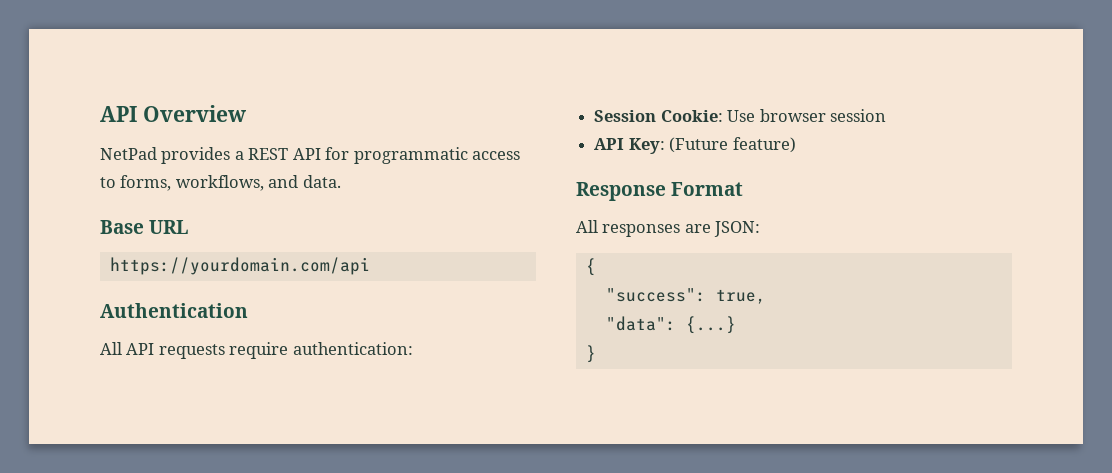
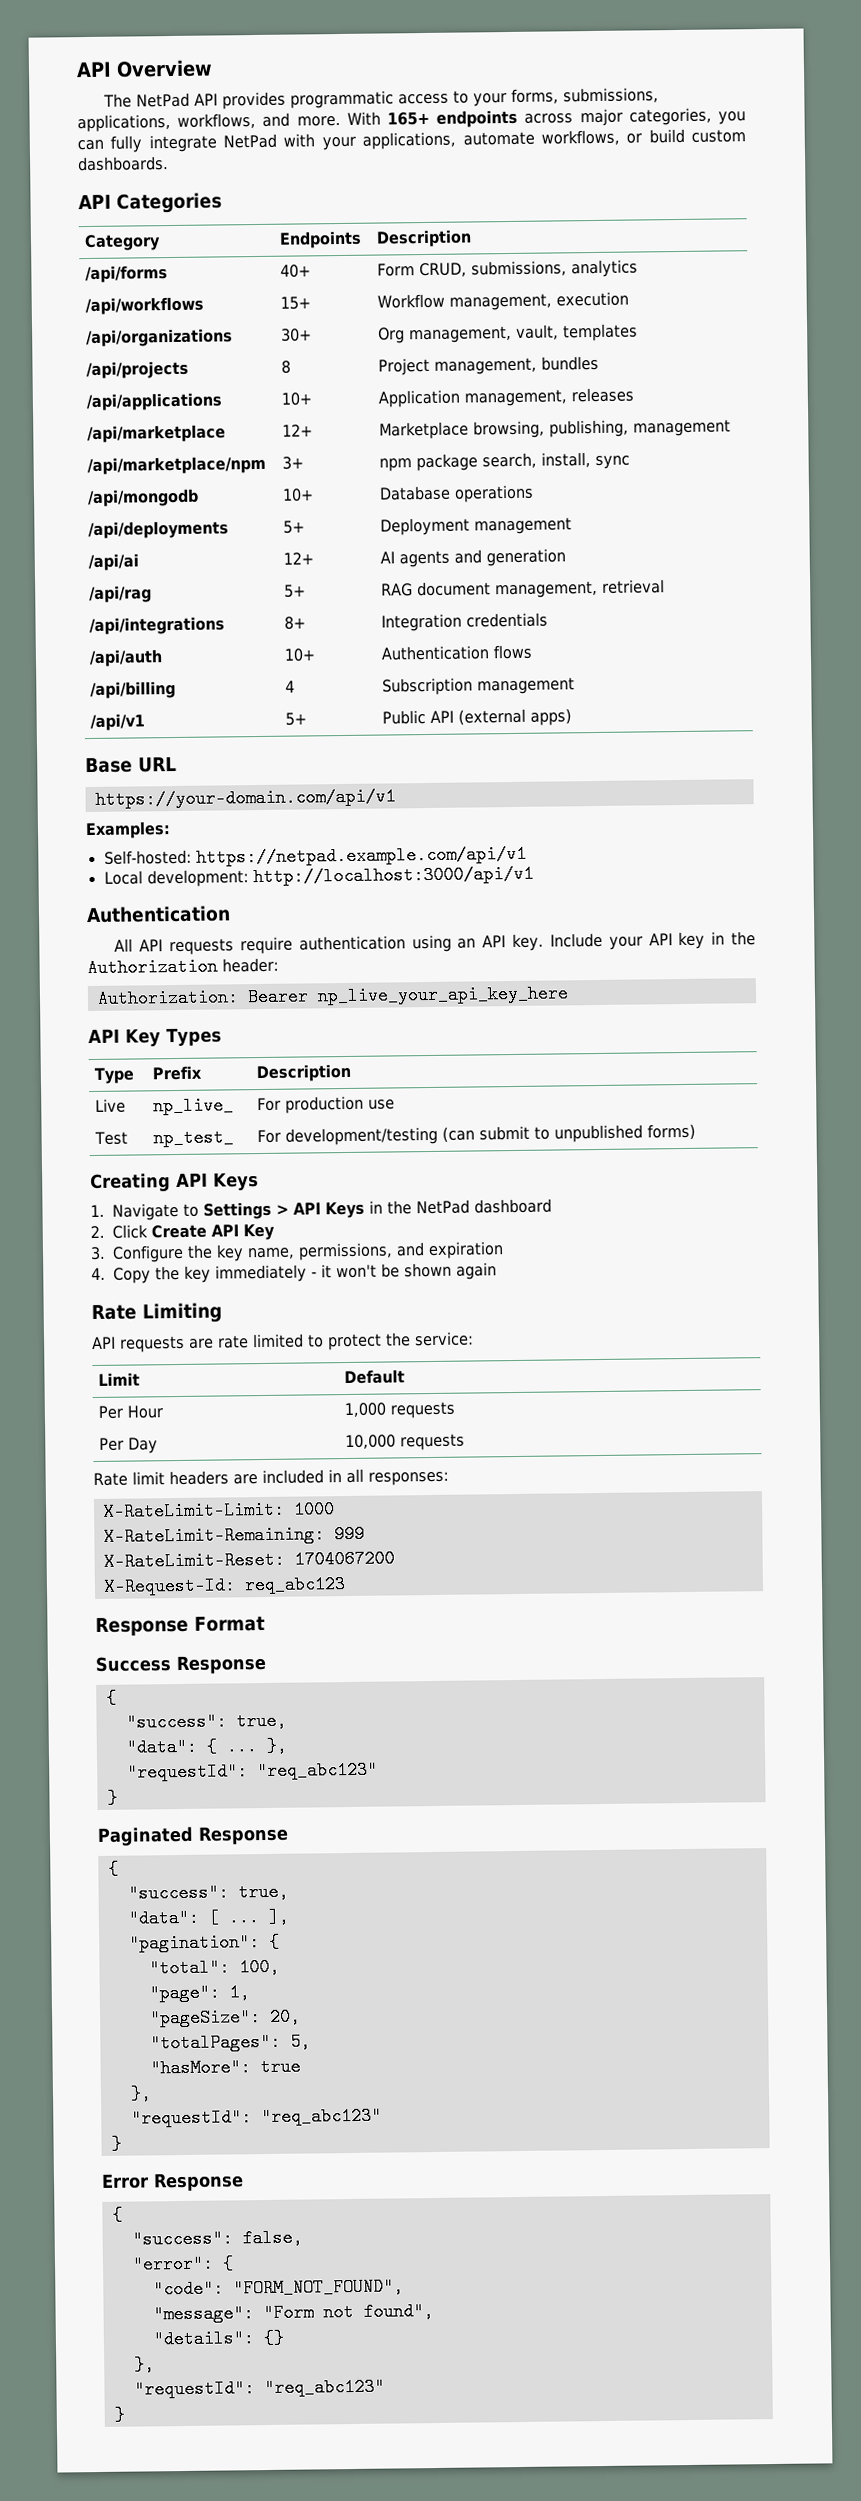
[100,147,521,164] [100,175,341,191] [100,220,189,234] [109,257,370,275] NetPad provides a REST API for programmatic access to forms, workflows, and data. // Base URL // https://yourdomain.com/api -> [103,87,660,110] [77,107,746,133] [77,128,747,153] [77,156,169,172] [78,192,222,214] [84,234,162,252] [279,230,363,249] [376,229,473,248] [85,265,169,284] [280,264,312,278] [377,259,639,278] [85,296,205,316] [280,296,312,310] [377,291,630,311] [86,328,234,348] [281,328,313,342] [378,323,639,344] [86,360,190,380] [281,360,292,374] [378,355,600,376] [86,392,224,412] [281,392,313,406] [378,387,635,408] [87,424,227,444] [282,424,314,437] [379,419,732,440] [87,455,267,476] [282,456,305,470] [379,452,631,472] [87,488,200,508] [282,488,315,502] [379,484,535,503] [88,520,230,540] [283,520,306,534] [380,517,573,536] [88,553,140,572] [283,552,315,565] [380,548,567,568] [89,585,153,604] [284,584,307,598] [381,579,666,599] [89,616,226,636] [284,616,307,630] [381,612,549,632] [89,649,164,667] [284,648,316,662] [381,644,533,661] [90,680,177,699] [285,680,296,693] [382,677,576,696] [90,713,146,731] [285,712,308,726] [382,708,573,726] [85,756,177,774] [94,787,396,809] [85,821,171,840] [103,844,527,867] [103,864,534,888] The NetPad API provides programmatic access to your forms, submissions, applications, workflows, and more. With 165+ endpoints across major categories, you can fully integrate NetPad with your applications, automate workflows, or build custom dashboards. // API Categories // Category | Endpoints | Description // /api/forms | 40+ | Form CRUD, submissions, analytics // /api/workflows | 15+ | Workflow management, execution // /api/organizations | 30+ | Org management, vault, templates // /api/projects | 8 | Project management, bundles // /api/applications | 10+ | Application management, releases // /api/marketplace | 12+ | Marketplace browsing, publishing, management // /api/marketplace/npm | 3+ | npm package search, install, sync // /api/mongodb | 10+ | Database operations // /api/deployments | 5+ | Deployment management // /api/ai | 12+ | AI agents and generation // /api/rag | 5+ | RAG document management, retrieval // /api/integrations | 8+ | Integration credentials // /api/auth | 10+ | Authentication flows // /api/billing | 4 | Subscription management // /api/v1 | 5+ | Public API (external apps) // Base URL // https://your-domain.com/api/v1 // Examples: // Self-hosted: https://netpad.example.com/api/v1 // Local development: http://localhost:3000/api/v1
[292,342,413,355] [594,109,886,122] [594,137,796,154] [576,182,744,201] [576,220,761,237] [585,258,596,276] [605,288,766,304] [605,316,736,334] authentication: // Session Cookie: Use browser session // API Key: (Future feature) // Response Format // All responses are JSON: // { // "success": true, // "data": {...} -> [298,931,757,953] [87,957,279,978] [96,984,569,1008] [88,1027,222,1047] [94,1067,135,1084] [152,1065,203,1081] [256,1063,352,1083] [95,1098,127,1113] [153,1096,235,1116] [257,1095,396,1114] [94,1131,129,1145] [153,1128,235,1148] [257,1123,697,1146] [90,1172,259,1193] [90,1198,552,1221] [90,1223,275,1241] [90,1241,504,1263] [91,1262,497,1284] [91,1302,222,1324] [92,1331,474,1353] [98,1372,141,1386] [344,1369,406,1385] [98,1405,164,1419] [344,1401,456,1419] [99,1437,159,1454] [345,1433,466,1451] [93,1468,449,1487] [102,1500,335,1521] [103,1524,365,1546] [103,1549,395,1571] [103,1575,346,1596] [95,1615,265,1637] [95,1654,267,1675] [105,1688,117,1707] [125,1711,287,1732] [125,1736,287,1757] [126,1760,378,1782] [106,1788,118,1807] [97,1825,289,1846] [107,1859,119,1878] [127,1882,289,1903] [127,1907,290,1928] [128,1932,280,1953] [148,1957,280,1978] [148,1983,250,2003] [148,2007,301,2028] [149,2032,311,2053] [149,2057,301,2078] [129,2084,152,2103] [130,2106,382,2128] [110,2134,122,2153] [101,2172,244,2192] [111,2205,123,2224] [131,2228,303,2249] [131,2254,234,2274] [152,2277,404,2299] [152,2302,434,2324] [152,2328,285,2349] [133,2355,155,2374] [133,2377,385,2399] authentication using an API key. Include your API key in the Authorization header: // Authorization: Bearer np_live_your_api_key_here // API Key Types // Type | Prefix | Description // Live | np_live_ | For production use // Test | np_test_ | For development/testing (can submit to unpublished forms) // Creating API Keys // 1. Navigate to Settings > API Keys in the NetPad dashboard // 2. Click Create API Key // 3. Configure the key name, permissions, and expiration // 4. Copy the key immediately - it won't be shown again // Rate Limiting // API requests are rate limited to protect the service: // Limit | Default // Per Hour | 1,000 requests // Per Day | 10,000 requests // Rate limit headers are included in all responses: // X-RateLimit-Limit: 1000 // X-RateLimit-Remaining: 999 // X-RateLimit-Reset: 1704067200 // X-Request-Id: req_abc123 // Response Format // Success Response // { // "success": true, // "data": { ... }, // "requestId": "req_abc123" // } // Paginated Response // { // "success": true, // "data": [ ... ], // "pagination": { // "total": 100, // "page": 1, // "pageSize": 20, // "totalPages": 5, // "hasMore": true // }, // "requestId": "req_abc123" // } // Error Response // { // "success": false, // "error": { // "code": "FORM_NOT_FOUND", // "message": "Form not found", // "details": {} // }, // "requestId": "req_abc123"

